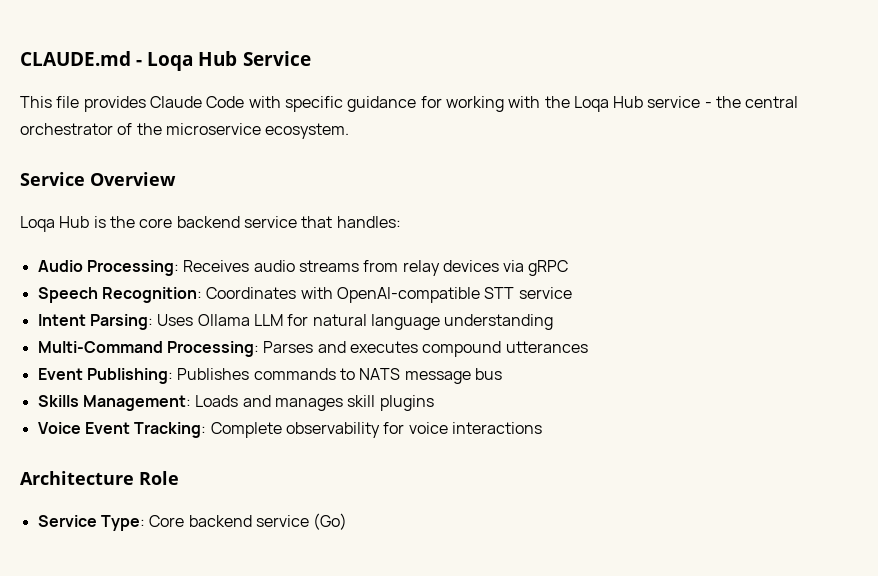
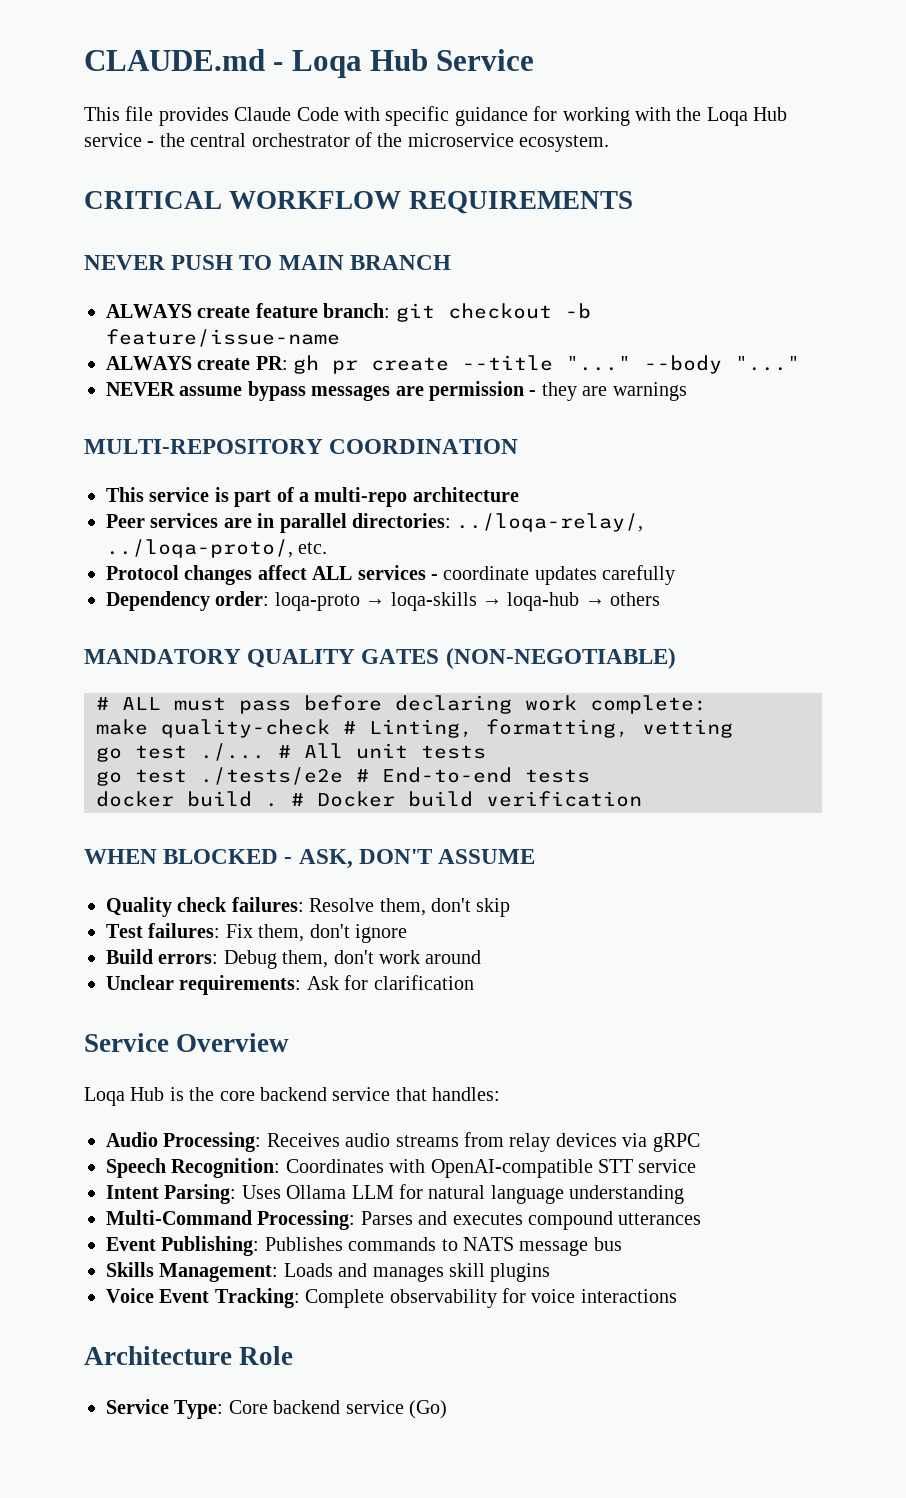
(350, 131) none -> [84,191,633,214] [84,255,451,270] [106,303,591,322] [106,329,340,347] [106,355,801,374] [106,381,687,401] [84,439,519,454] [106,487,519,507] [106,513,644,533] [106,539,328,558] [106,565,676,585] [106,591,661,611] [84,648,676,669] [96,695,707,714] [96,719,733,738] [96,743,486,762] [96,767,590,786] [96,791,642,807] [84,849,536,869] [106,897,511,917] [106,923,407,943] [106,949,482,969] [106,975,474,995] // CRITICAL WORKFLOW REQUIREMENTS // NEVER PUSH TO MAIN BRANCH // ALWAYS create feature branch: git checkout -b feature/issue-name // ALWAYS create PR: gh pr create --title "..." --body "..." // NEVER assume bypass messages are permission - they are warnings // MULTI-REPOSITORY COORDINATION // This service is part of a multi-repo architecture // Peer services are in parallel directories: ../loqa-relay/, ../loqa-proto/, etc. // Protocol changes affect ALL services - coordinate updates carefully // Dependency order: loqa-proto → loqa-skills → loqa-hub → others // MANDATORY QUALITY GATES (NON-NEGOTIABLE) // # ALL must pass before declaring work complete: // make quality-check # Linting, formatting, vetting // go test ./... # All unit tests // go test ./tests/e2e # End-to-end tests // docker build . # Docker build verification // WHEN BLOCKED - ASK, DON'T ASSUME // Quality check failures: Resolve them, don't skip // Test failures: Fix them, don't ignore // Build errors: Debug them, don't work around // Unclear requirements: Ask for clarification

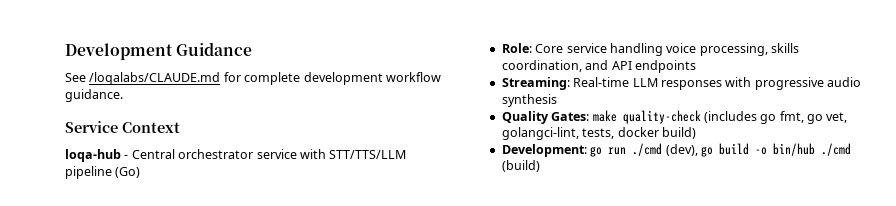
[84,49,535,78] [84,106,788,126] [84,132,610,152] [84,191,633,214] [84,255,451,270] [106,303,591,322] [106,329,340,347] [106,355,801,374] [106,381,687,401] [84,439,519,454] [106,487,519,507] [106,513,644,533] [106,539,328,558] [106,565,676,585] [106,591,661,611] [84,648,676,669] [96,695,707,714] [96,719,733,738] [96,743,486,762] [96,767,590,786] [96,791,642,807] [84,849,536,869] [106,897,511,917] [106,923,407,943] [106,949,482,969] [106,975,474,995] [84,1033,290,1052] [84,1087,501,1106] [106,1132,700,1152] [106,1158,697,1178] [106,1184,685,1204] [106,1210,702,1230] [106,1236,622,1256] [106,1262,551,1282] [106,1288,677,1308] [84,1346,294,1365] [106,1399,447,1419] CLAUDE.md - Loqa Hub Service // This file provides Claude Code with specific guidance for working with the Loqa Hub service - the central orchestrator of the microservice ecosystem. // CRITICAL WORKFLOW REQUIREMENTS // NEVER PUSH TO MAIN BRANCH // ALWAYS create feature branch: git checkout -b feature/issue-name // ALWAYS create PR: gh pr create --title "..." --body "..." // NEVER assume bypass messages are permission - they are warnings // MULTI-REPOSITORY COORDINATION // This service is part of a multi-repo architecture // Peer services are in parallel directories: ../loqa-relay/, ../loqa-proto/, etc. // Protocol changes affect ALL services - coordinate updates carefully // Dependency order: loqa-proto → loqa-skills → loqa-hub → others // MANDATORY QUALITY GATES (NON-NEGOTIABLE) // # ALL must pass before declaring work complete: // make quality-check # Linting, formatting, vetting // go test ./... # All unit tests // go test ./tests/e2e # End-to-end tests // docker build . # Docker build verification // WHEN BLOCKED - ASK, DON'T ASSUME // Quality check failures: Resolve them, don't skip // Test failures: Fix them, don't ignore // Build errors: Debug them, don't work around // Unclear requirements: Ask for clarification // Service Overview // Loqa Hub is the core backend service that handles: // Audio Processing: Receives audio streams from relay devices via gRPC // Speech Recognition: Coordinates with OpenAI-compatible STT service // Intent Parsing: Uses Ollama LLM for natural language understanding // Multi-Command Processing: Parses and executes compound utterances // Event Publishing: Publishes commands to NATS message bus // Skills Management: Loads and manages skill plugins // Voice Event Tracking: Complete observability for voice interactions // Architecture Role // Service Type: Core backend service (Go) -> [65,42,253,60] [65,72,441,85] [65,89,123,102] [65,121,180,133] [65,149,407,162] [65,166,141,179] [501,43,799,56] [501,60,696,73] [501,77,861,90] [501,94,557,107] [501,110,848,124] [501,127,696,140] [501,143,851,157] [501,160,540,172] Development Guidance // See /loqalabs/CLAUDE.md for complete development workflow guidance. // Service Context // loqa-hub - Central orchestrator service with STT/TTS/LLM pipeline (Go) // Role: Core service handling voice processing, skills coordination, and API endpoints // Streaming: Real-time LLM responses with progressive audio synthesis // Quality Gates: make quality-check (includes go fmt, go vet, golangci-lint, tests, docker build) // Development: go run ./cmd (dev), go build -o bin/hub ./cmd (build)

